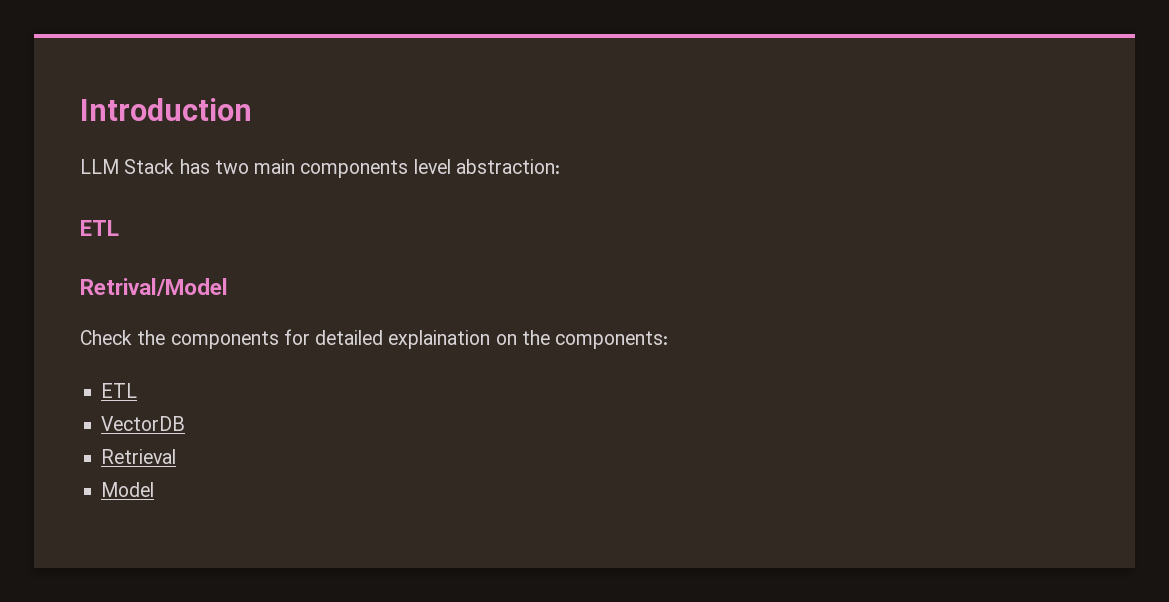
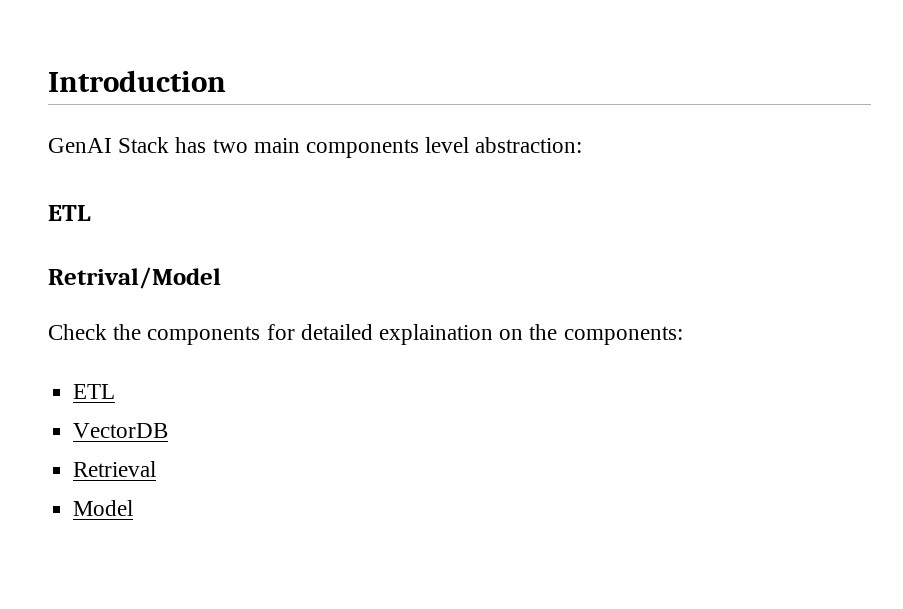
[80,159,119,174] LLM -> [48,138,112,153] GenAI

